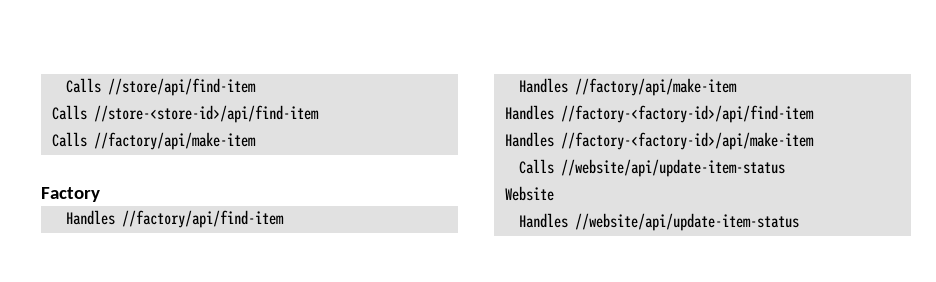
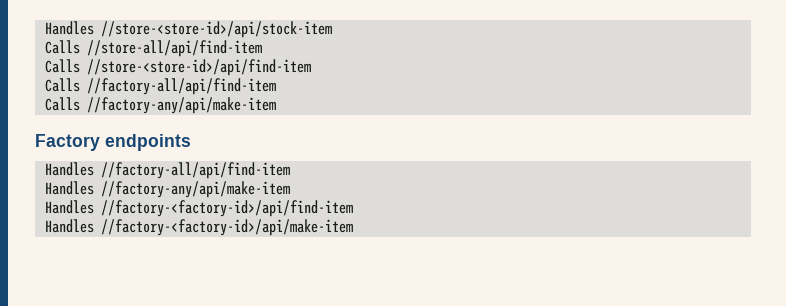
[65,78,256,96] Calls //store/api/find-item -> [44,21,332,38] [44,40,262,57] Handles //store-<store-id>/api/stock-item // Calls //store-all/api/find-item
[93,132,256,150] //factory/api/make-item -> [86,78,276,95] [44,97,276,114] //factory-all/api/find-item // Calls //factory-any/api/make-item
[65,210,284,228] [518,78,737,96] // Handles //factory/api/find-item // Handles //factory/api/make-item -> [105,134,191,151] [44,162,290,179] [44,181,290,198] endpoints // Handles //factory-all/api/find-item // Handles //factory-any/api/make-item
[518,159,785,177] [504,186,554,201] [518,213,799,231] // Calls //website/api/update-item-status // Website // Handles //website/api/update-item-status -> (353, 227) none

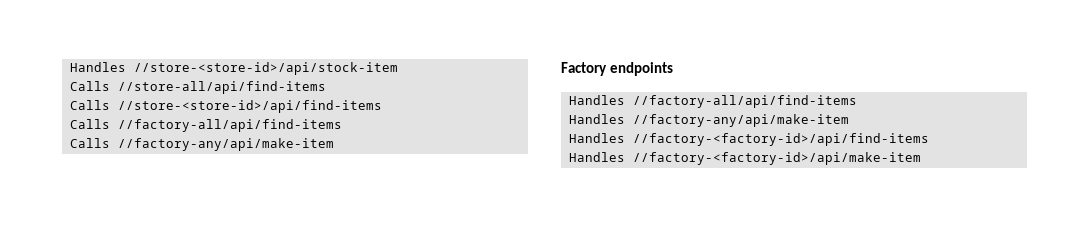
[86,40,262,57] [44,59,311,76] [44,78,276,95] //store-all/api/find-item // Calls //store-<store-id>/api/find-item // Calls //factory-all/api/find-item -> [118,81,327,94] [70,100,383,113] [70,119,343,132] //store-all/api/find-items // Calls //store-<store-id>/api/find-items // Calls //factory-all/api/find-items
[100,162,290,179] //factory-all/api/find-item -> [633,95,858,108] //factory-all/api/find-items
[100,200,353,217] //factory-<factory-id>/api/find-item -> [633,133,930,146] //factory-<factory-id>/api/find-items

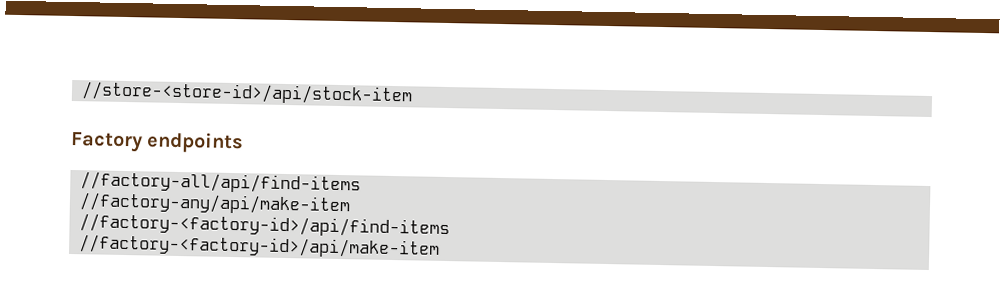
[70,62,127,72] Handles -> (80, 93) none
[70,81,327,94] [70,100,383,113] [70,119,343,132] [70,138,335,151] // Calls //store-all/api/find-items // Calls //store-<store-id>/api/find-items // Calls //factory-all/api/find-items // Calls //factory-any/api/make-item -> (413, 93) none
[569,95,858,108] [569,114,850,127] [569,133,626,143] Handles //factory-all/api/find-items // Handles //factory-any/api/make-item // Handles -> [79,171,361,195] [78,192,351,216] //factory-all/api/find-items // //factory-any/api/make-item //
[569,152,626,162] Handles -> (450, 226) none

